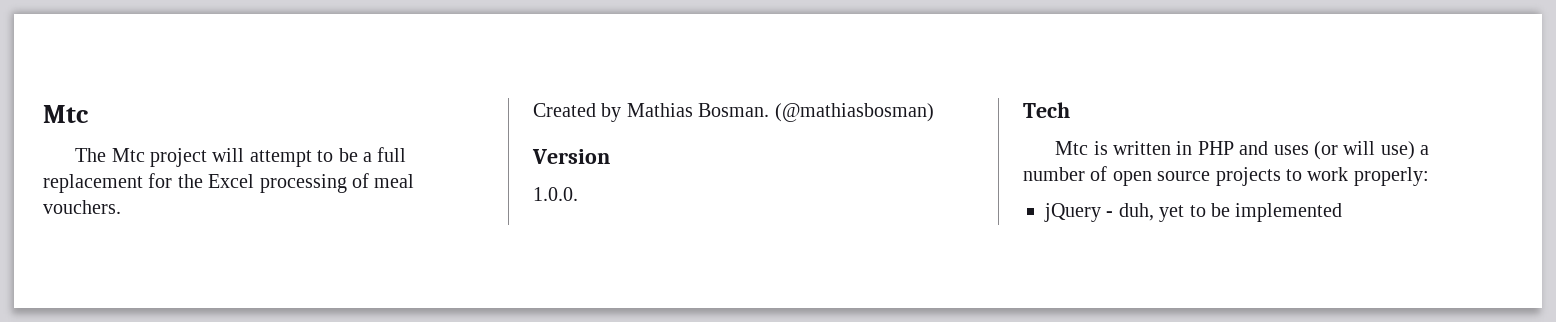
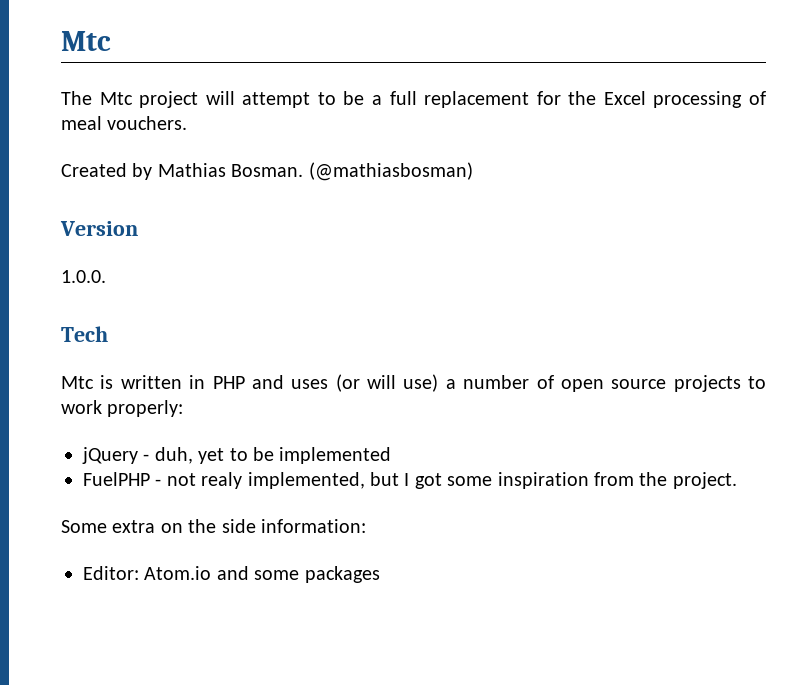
(1343, 212) none -> [83,472,737,489] [61,519,366,533] [83,566,380,583] // FuelPHP - not realy implemented, but I got some inspiration from the project. // Some extra on the side information: // Editor: Atom.io and some packages

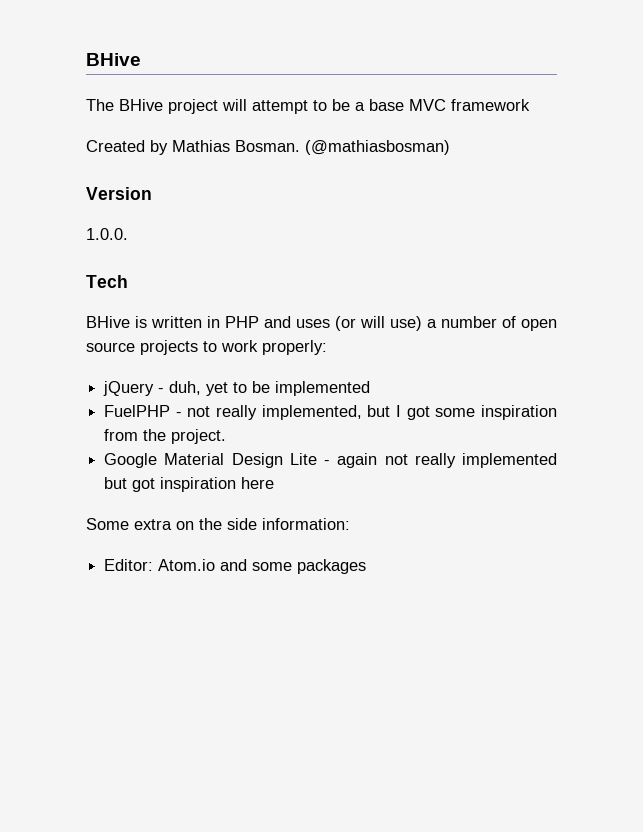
[61,31,111,51] Mtc -> [86,53,141,66] BHive
[99,92,133,105] Mtc -> [119,99,163,111] BHive
[389,91,766,108] [61,116,188,130] full replacement for the Excel processing of meal vouchers. -> [369,99,530,111] base MVC framework
[61,376,94,389] Mtc -> [86,316,130,328] BHive
[201,472,243,489] realy -> [216,405,258,420] really
(737, 480) none -> [104,453,557,468] [104,477,275,492] // Google Material Design Lite - again not really implemented but got inspiration here

